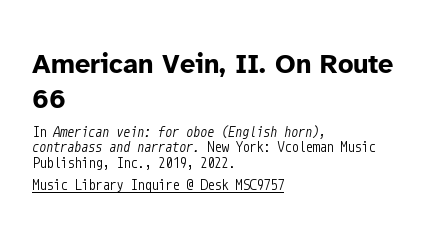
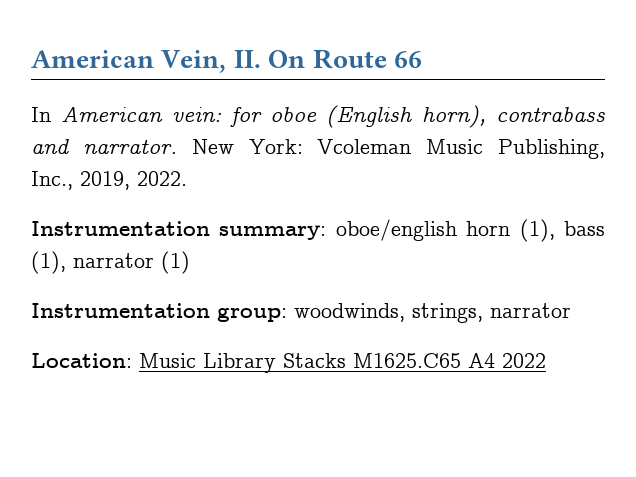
[32,179,284,193] Music Library Inquire @ Desk MSC9757 -> [31,219,605,242] [31,251,190,274] [31,303,571,323] [31,353,546,373] Instrumentation summary: oboe/english horn (1), bass (1), narrator (1) // Instrumentation group: woodwinds, strings, narrator // Location: Music Library Stacks M1625.C65 A4 2022

